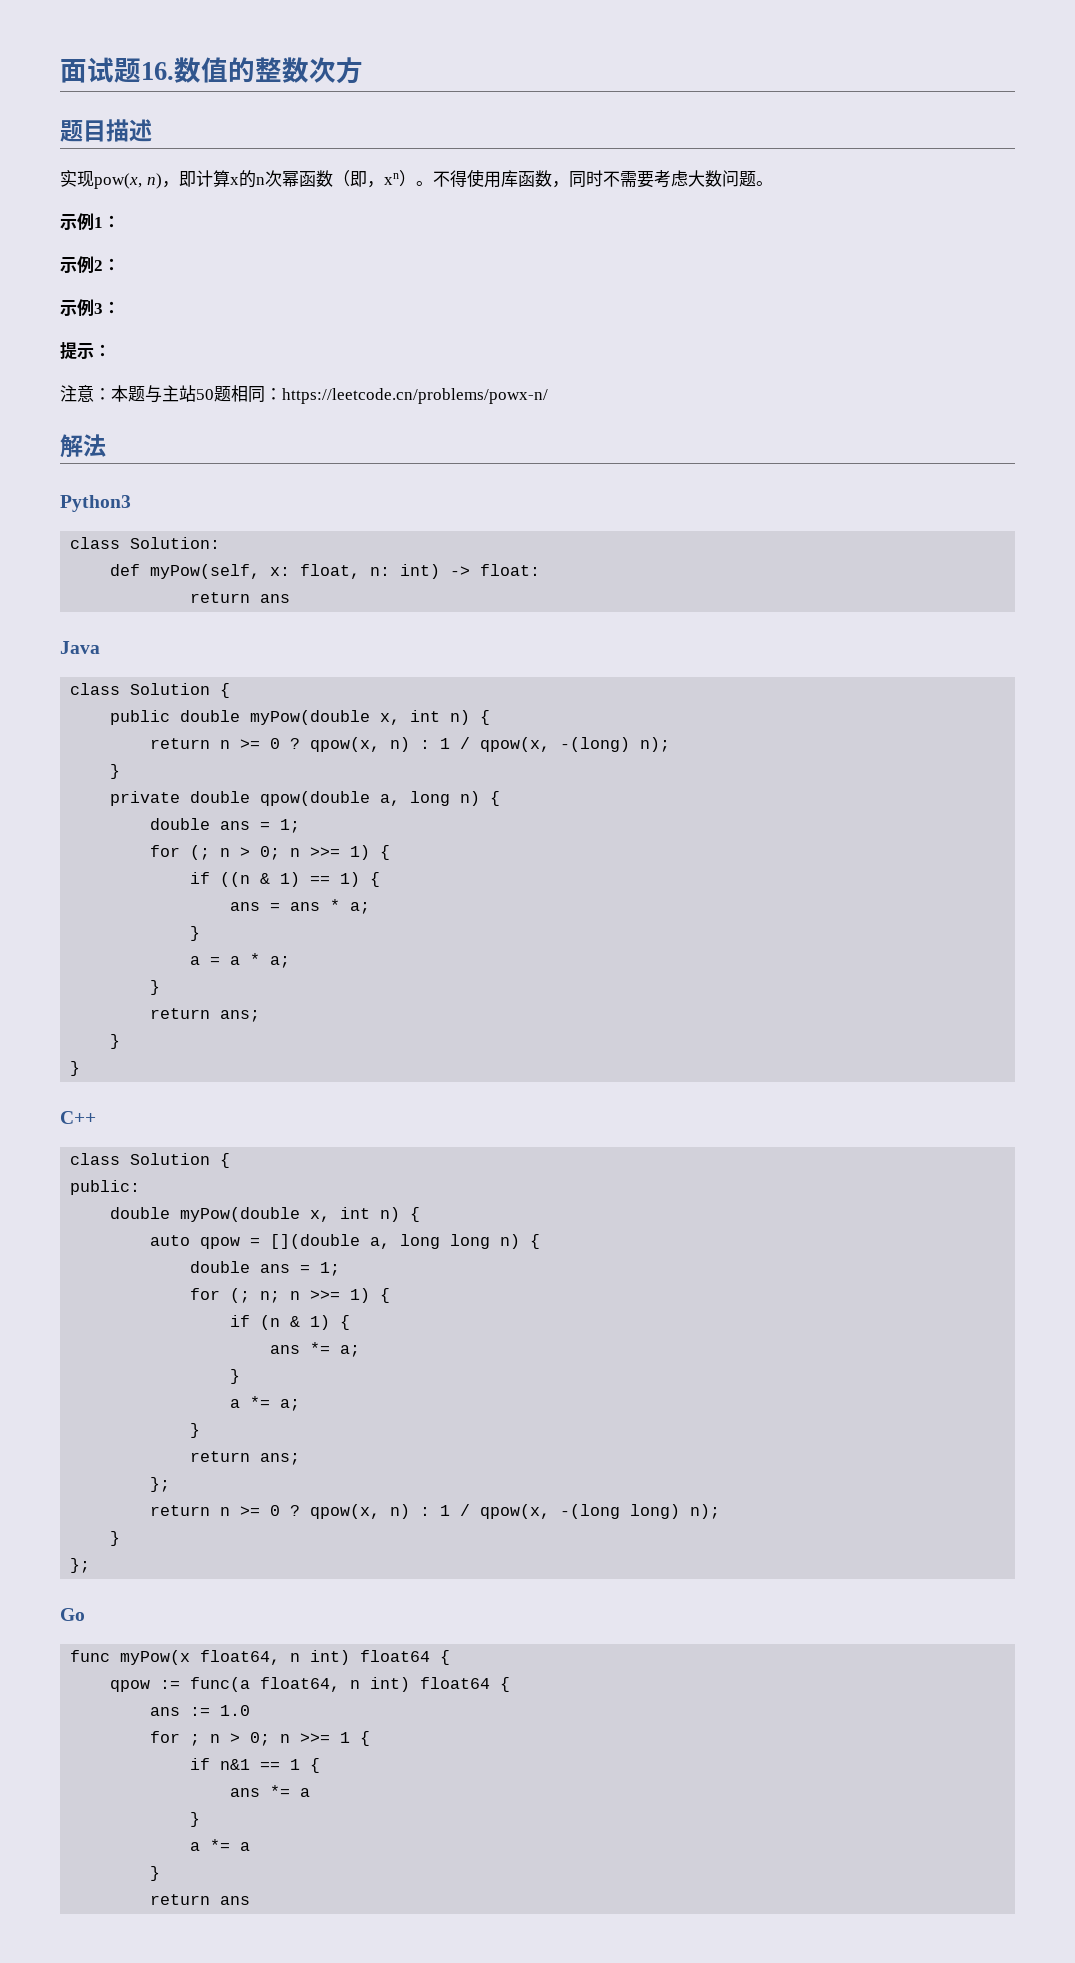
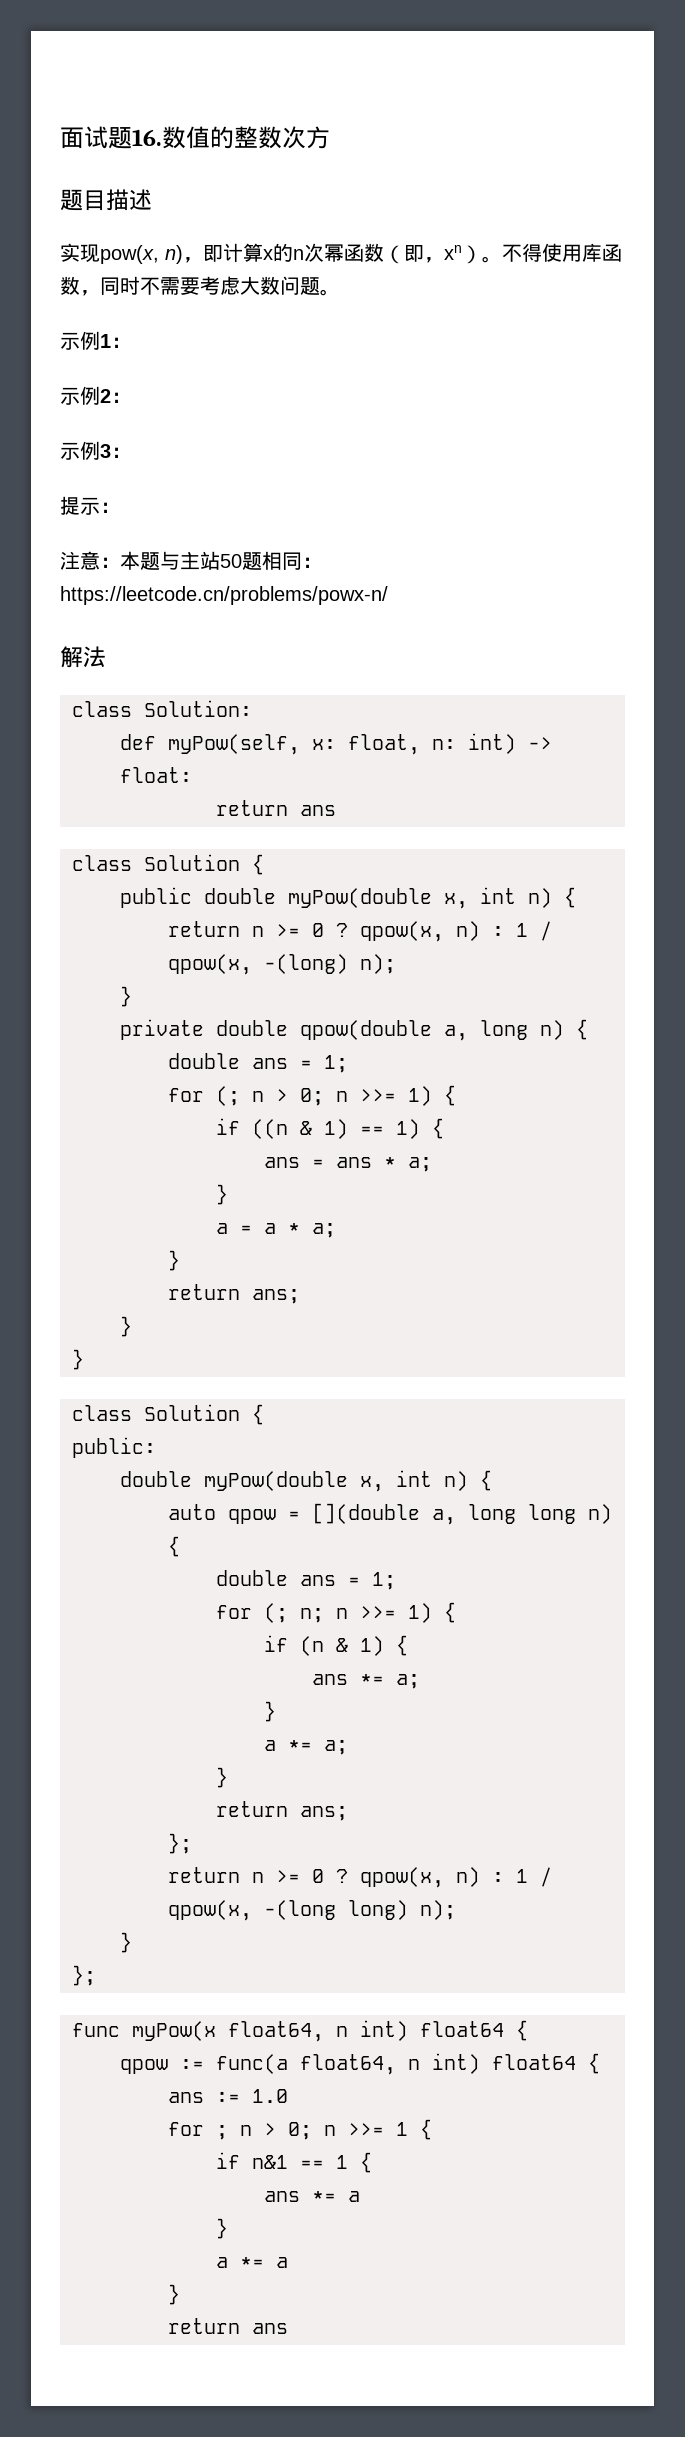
[60,495,131,512] // Python3 -> (106, 657) none
[60,641,100,654] // Java -> (336, 810) none
[60,1111,96,1124] // C++ -> (84, 1359) none
[60,1608,85,1621] // Go -> (96, 1975) none

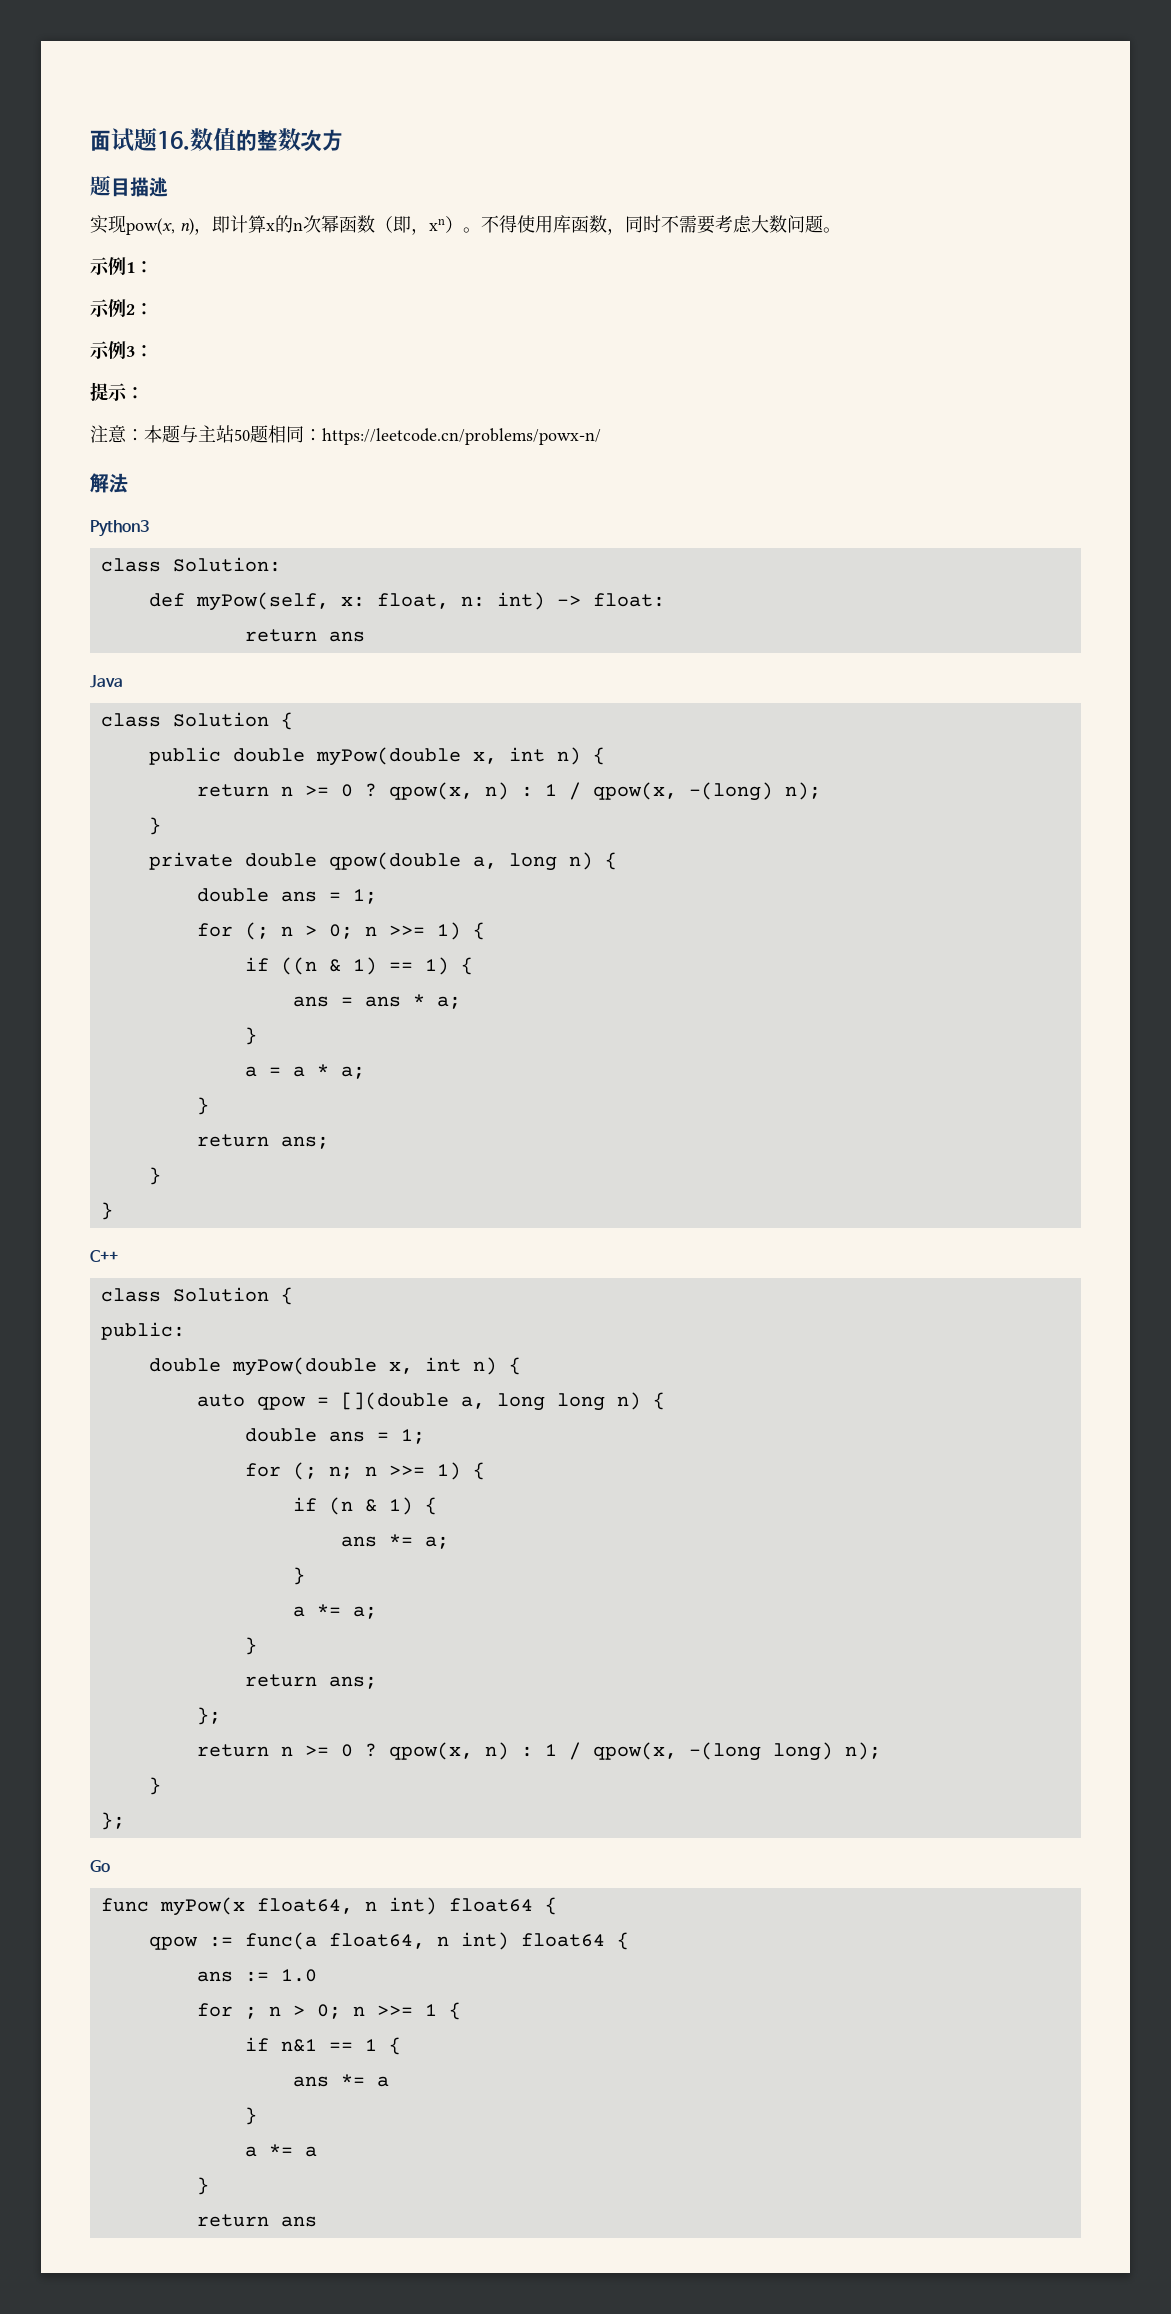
(106, 657) none -> [90,520,149,537] // Python3
(336, 810) none -> [90,675,123,688] // Java
(84, 1359) none -> [90,1250,118,1262] // C++
(96, 1975) none -> [90,1860,110,1873] // Go

